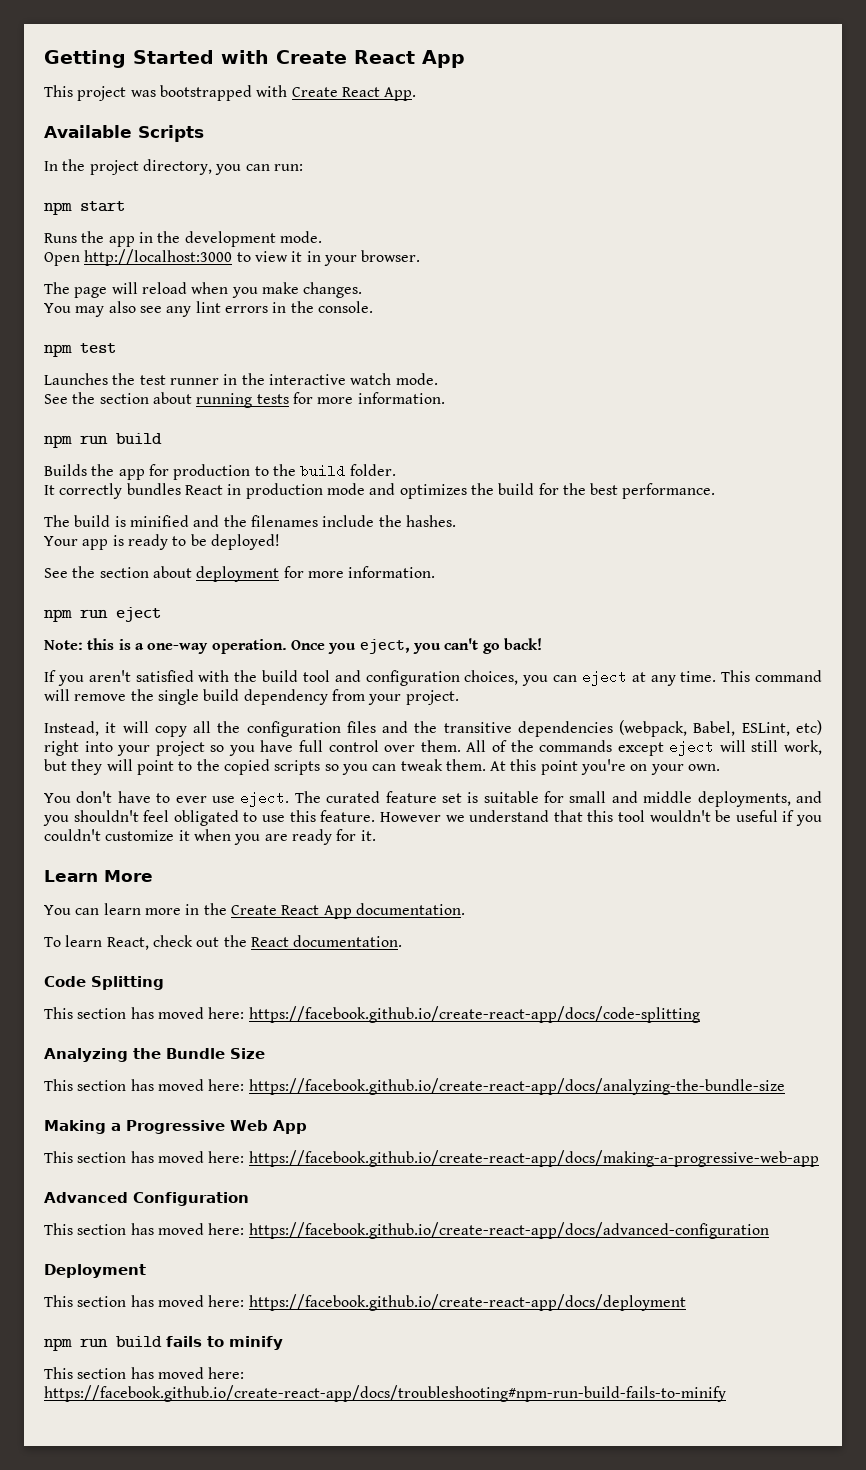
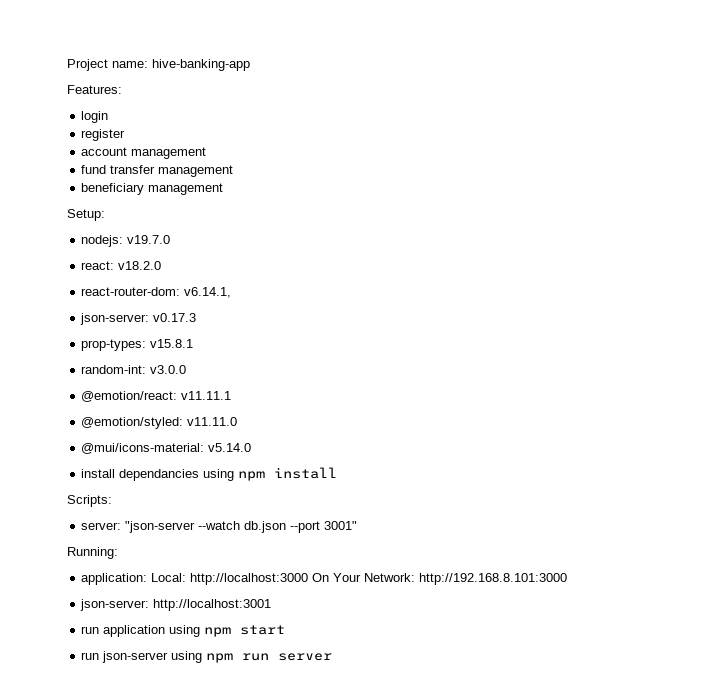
[44,50,465,68] [44,85,417,101] [44,125,204,142] [44,159,303,175] [44,201,125,215] [44,231,322,247] [44,249,421,266] [44,282,363,298] [44,301,373,317] [44,343,116,357] [44,373,438,385] [44,392,445,408] [44,433,162,448] [44,464,396,480] [44,483,716,499] [44,515,456,527] [44,534,280,550] [44,566,436,582] [44,607,161,622] [44,638,542,654] [44,670,823,686] [44,689,459,705] [44,720,822,737] [44,740,822,756] [44,759,721,775] [44,791,823,807] [43,810,822,826] [44,829,376,845] [44,870,153,882] [44,903,465,919] [44,935,403,950] [44,976,164,990] [44,1006,700,1023] [44,1048,265,1062] [44,1078,785,1095] [44,1120,307,1134] [44,1150,819,1167] [44,1192,249,1206] [44,1222,769,1239] [44,1264,146,1278] [44,1294,686,1311] [44,1336,283,1351] [44,1367,245,1379] [44,1385,726,1402] Getting Started with Create React App // This project was bootstrapped with Create React App. // Available Scripts // In the project directory, you can run: // npm start // Runs the app in the development mode. // Open http://localhost:3000 to view it in your browser. // The page will reload when you make changes. // You may also see any lint errors in the console. // npm test // Launches the test runner in the interactive watch mode. // See the section about running tests for more information. // npm run build // Builds the app for production to the build folder. // It correctly bundles React in production mode and optimizes the build for the best performance. // The build is minified and the filenames include the hashes. // Your app is ready to be deployed! // See the section about deployment for more information. // npm run eject // Note: this is a one-way operation. Once you eject, you can't go back! // If you aren't satisfied with the build tool and configuration choices, you can eject at any time. This command will remove the single build dependency from your project. // Instead, it will copy all the configuration files and the transitive dependencies (webpack, Babel, ESLint, etc) right into your project so you have full control over them. All of the commands except eject will still work, but they will point to the copied scripts so you can tweak them. At this point you're on your own. // You don't have to ever use eject. The curated feature set is suitable for small and middle deployments, and you shouldn't feel obligated to use this feature. However we understand that this tool wouldn't be useful if you couldn't customize it when you are ready for it. // Learn More // You can learn more in the Create React App documentation. // To learn React, check out the React documentation. // Code Splitting // This section has moved here: https://facebook.github.io/create-react-app/docs/code-splitting // Analyzing the Bundle Size // This section has moved here: https://facebook.github.io/create-react-app/docs/analyzing-the-bundle-size // Making a Progressive Web App // This section has moved here: https://facebook.github.io/create-react-app/docs/making-a-progressive-web-app // Advanced Configuration // This section has moved here: https://facebook.github.io/create-react-app/docs/advanced-configuration // Deployment // This section has moved here: https://facebook.github.io/create-react-app/docs/deployment // npm run build fails to minify // This section has moved here: https://facebook.github.io/create-react-app/docs/troubleshooting#npm-run-build-fails-to-minify -> [67,59,250,71] [67,85,122,94] [81,111,109,123] [81,129,126,141] [81,147,207,159] [81,165,234,177] [81,183,224,195] [67,209,105,221] [81,235,171,247] [81,261,162,270] [81,287,232,298] [80,313,197,325] [81,339,194,351] [81,365,187,374] [81,391,232,402] [81,417,238,429] [81,443,252,454] [81,467,338,481] [67,495,112,507] [81,521,358,533] [67,547,118,559] [81,573,568,585] [80,599,272,611] [81,625,286,637] [81,651,333,663] Project name: hive-banking-app // Features: // login // register // account management // fund transfer management // beneficiary management // Setup: // nodejs: v19.7.0 // react: v18.2.0 // react-router-dom: v6.14.1, // json-server: v0.17.3 // prop-types: v15.8.1 // random-int: v3.0.0 // @emotion/react: v11.11.1 // @emotion/styled: v11.11.0 // @mui/icons-material: v5.14.0 // install dependancies using npm install // Scripts: // server: "json-server --watch db.json --port 3001" // Running: // application: Local: http://localhost:3000 On Your Network: http://192.168.8.101:3000 // json-server: http://localhost:3001 // run application using npm start // run json-server using npm run server

